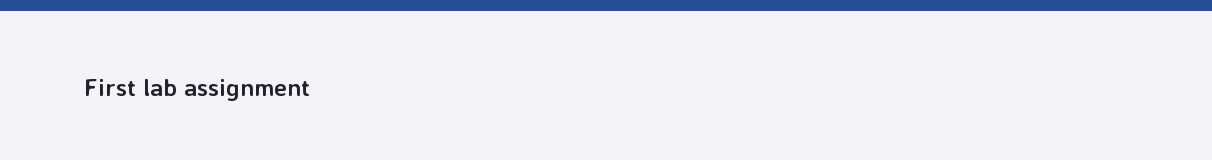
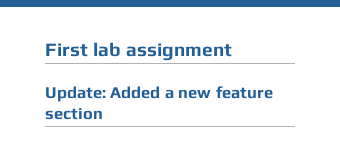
(310, 90) none -> [45,86,273,102] [45,108,103,120] // Update: Added a new feature section

